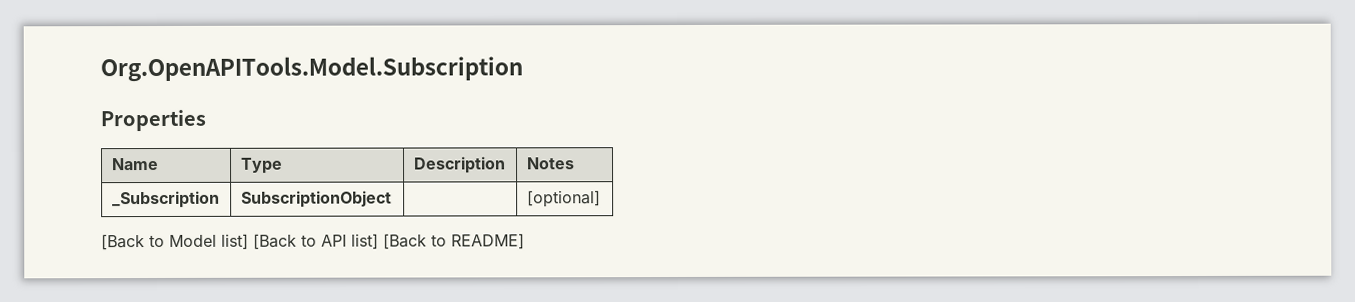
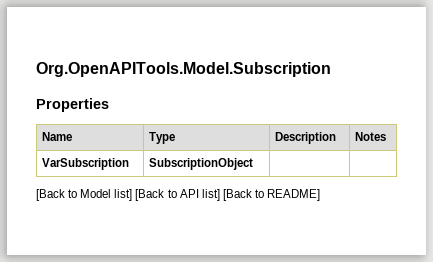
[111,190,220,209] _Subscription -> [41,158,129,170] VarSubscription
[526,190,601,208] [optional] -> (253, 164) none

